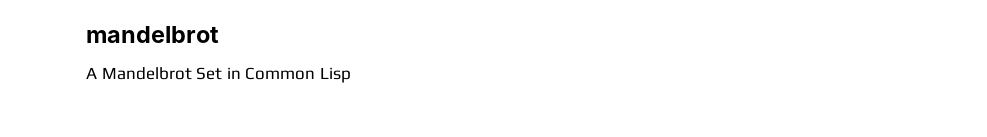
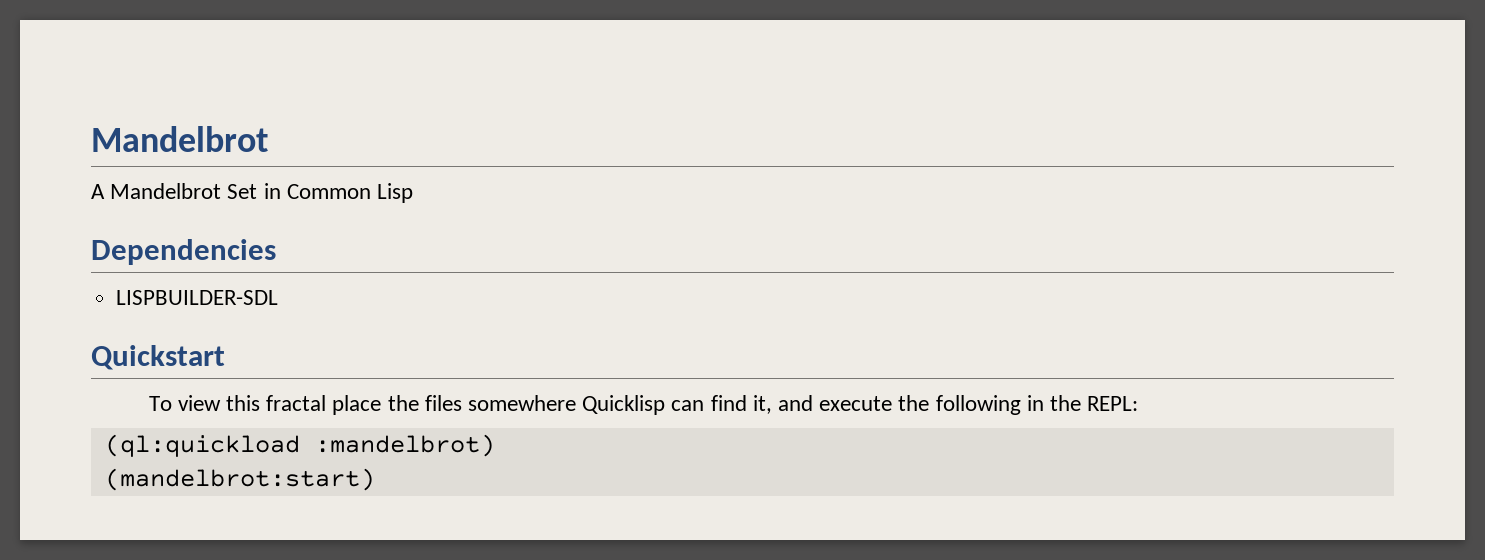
[86,26,219,43] mandelbrot -> [91,126,268,152] Mandelbrot
(351, 75) none -> [91,239,276,265] [116,290,279,305] [91,345,225,370] [148,395,1139,415] [104,434,495,457] [104,468,375,491] // Dependencies // LISPBUILDER-SDL // Quickstart // To view this fractal place the files somewhere Quicklisp can find it, and execute the following in the REPL: // (ql:quickload :mandelbrot) // (mandelbrot:start)

